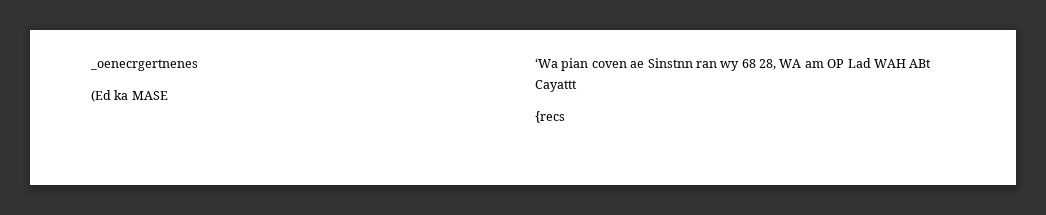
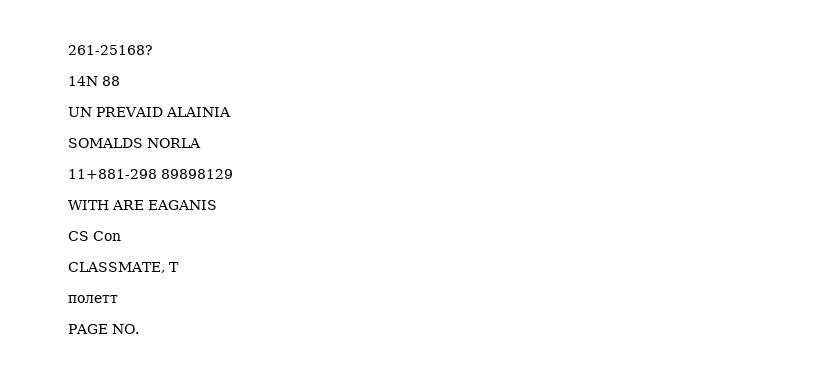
[90,59,198,71] [91,90,168,102] [535,58,932,71] [535,80,577,92] [535,111,565,123] _oenecrgertnenes // (Ed ka MASE // ‘Wa pian coven ae Sinstnn ran wy 68 28, WA am OP Lad WAH ABt Cayattt // {recs -> [68,45,153,55] [68,76,120,86] [68,107,231,117] [68,138,201,148] [68,169,233,179] [68,200,217,210] [68,231,121,241] [68,262,179,273] [68,295,118,303] [68,324,139,334] 261-25168? // 14N 88 // UN PREVAID ALAINIA // SOMALDS NORLA // 11+881-298 89898129 // WITH ARE EAGANIS // CS Con // CLASSMATE, T // полетт // PAGE NO.

